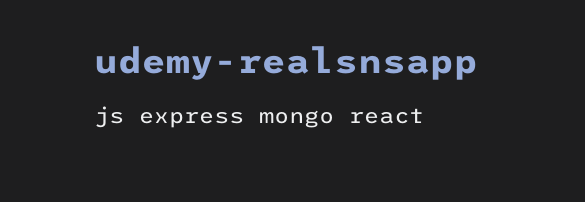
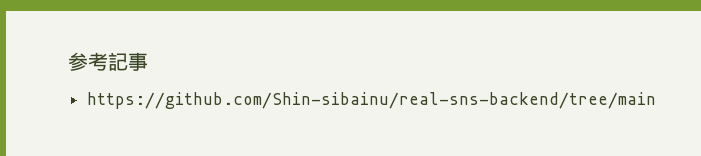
[94,46,478,80] [94,106,424,128] udemy-realsnsapp // js express mongo react -> [68,52,148,71] [86,92,656,109] 参考記事 // https://github.com/Shin-sibainu/real-sns-backend/tree/main

